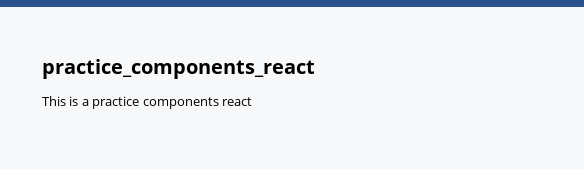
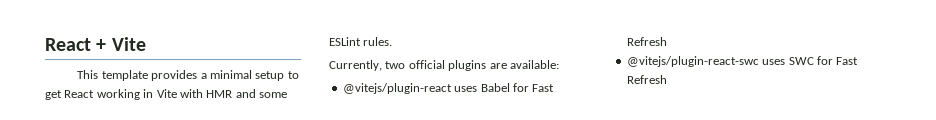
[42,59,315,79] [42,96,252,109] practice_components_react // This is a practice components react -> [45,37,146,51] [77,70,299,81] [45,89,287,100] [329,37,393,46] [329,60,559,71] [342,83,555,94] [626,37,667,46] [626,56,859,67] [626,75,667,84] React + Vite // This template provides a minimal setup to get React working in Vite with HMR and some ESLint rules. // Currently, two official plugins are available: // @vitejs/plugin-react uses Babel for Fast Refresh // @vitejs/plugin-react-swc uses SWC for Fast Refresh

